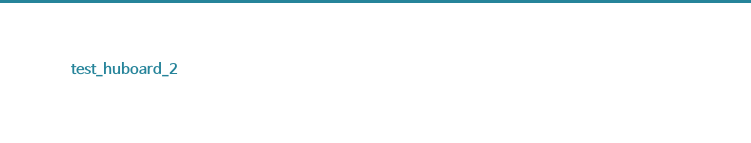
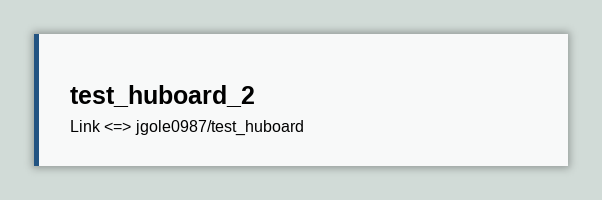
(178, 69) none -> [70,120,304,136] // Link <=> jgole0987/test_huboard

